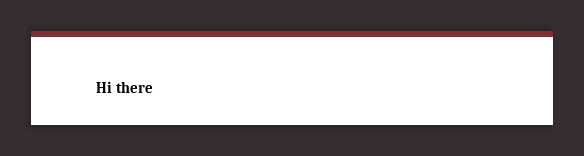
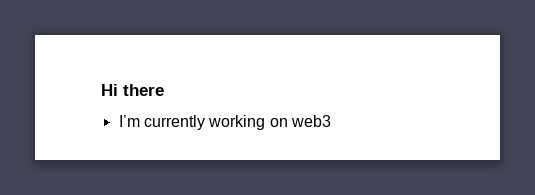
(153, 87) none -> [118,115,331,130] // I’m currently working on web3

